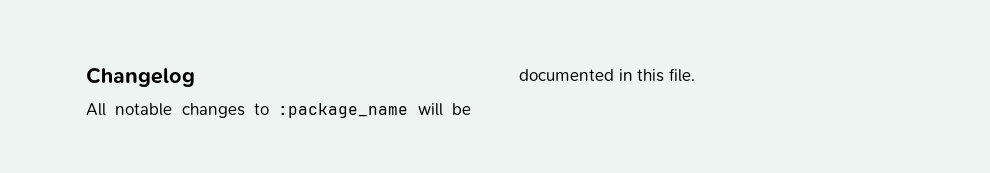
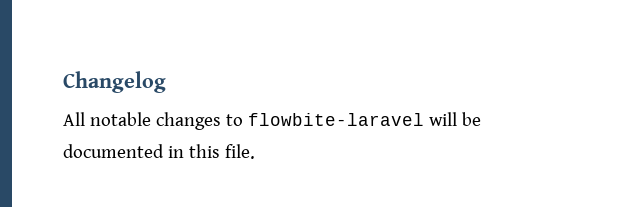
[278,103,409,118] :package_name -> [247,113,424,126] flowbite-laravel

